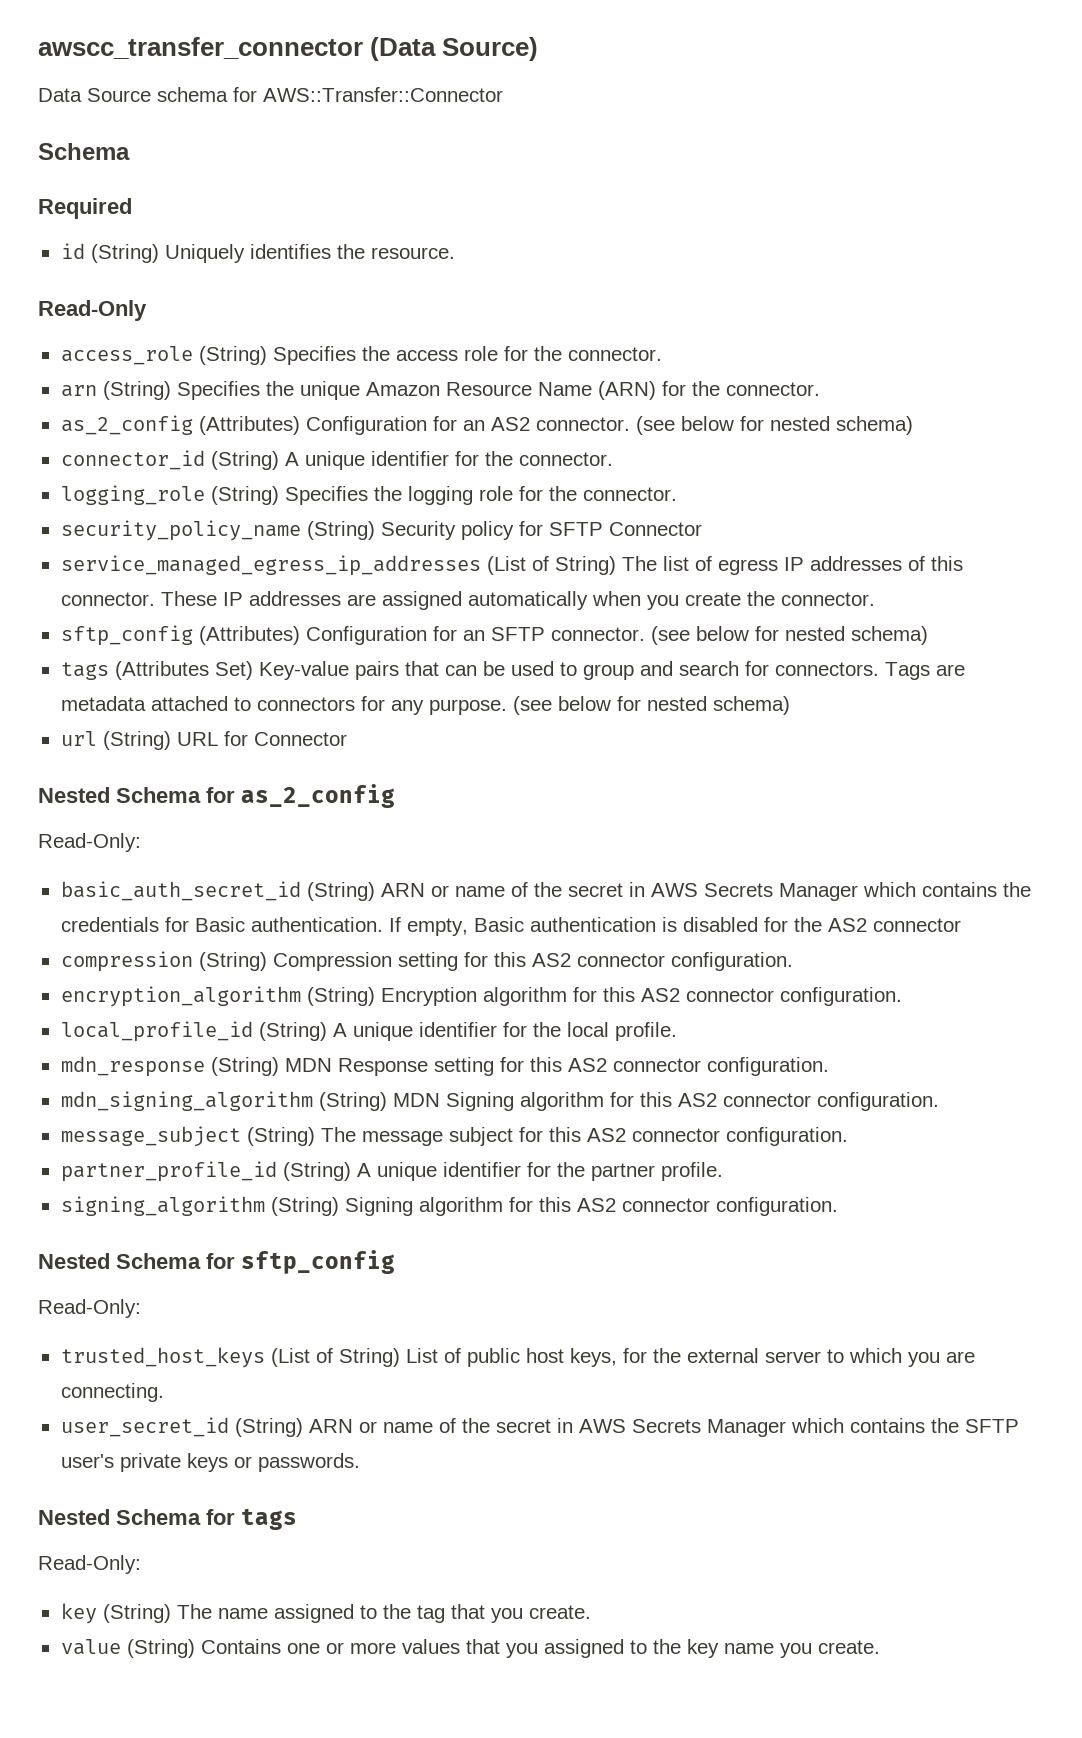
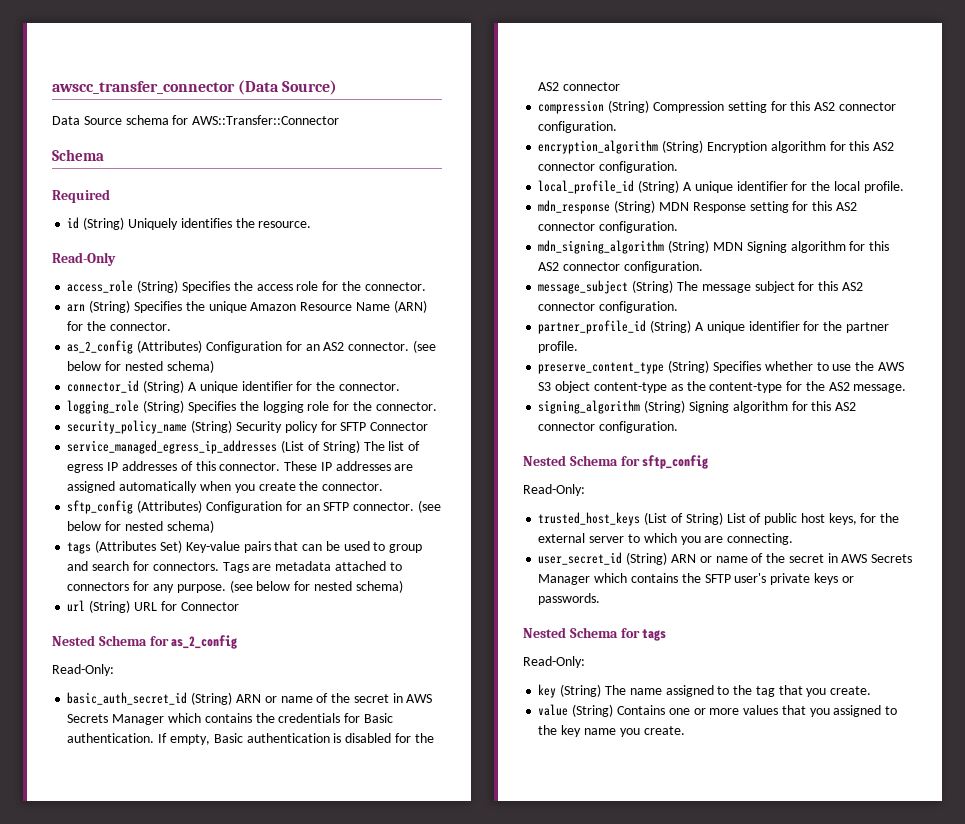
(723, 1171) none -> [538,360,904,374] [538,381,907,393] // preserve_content_type (String) Specifies whether to use the AWS S3 object content-type as the content-type for the AS2 message.

